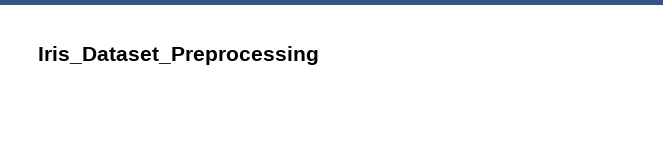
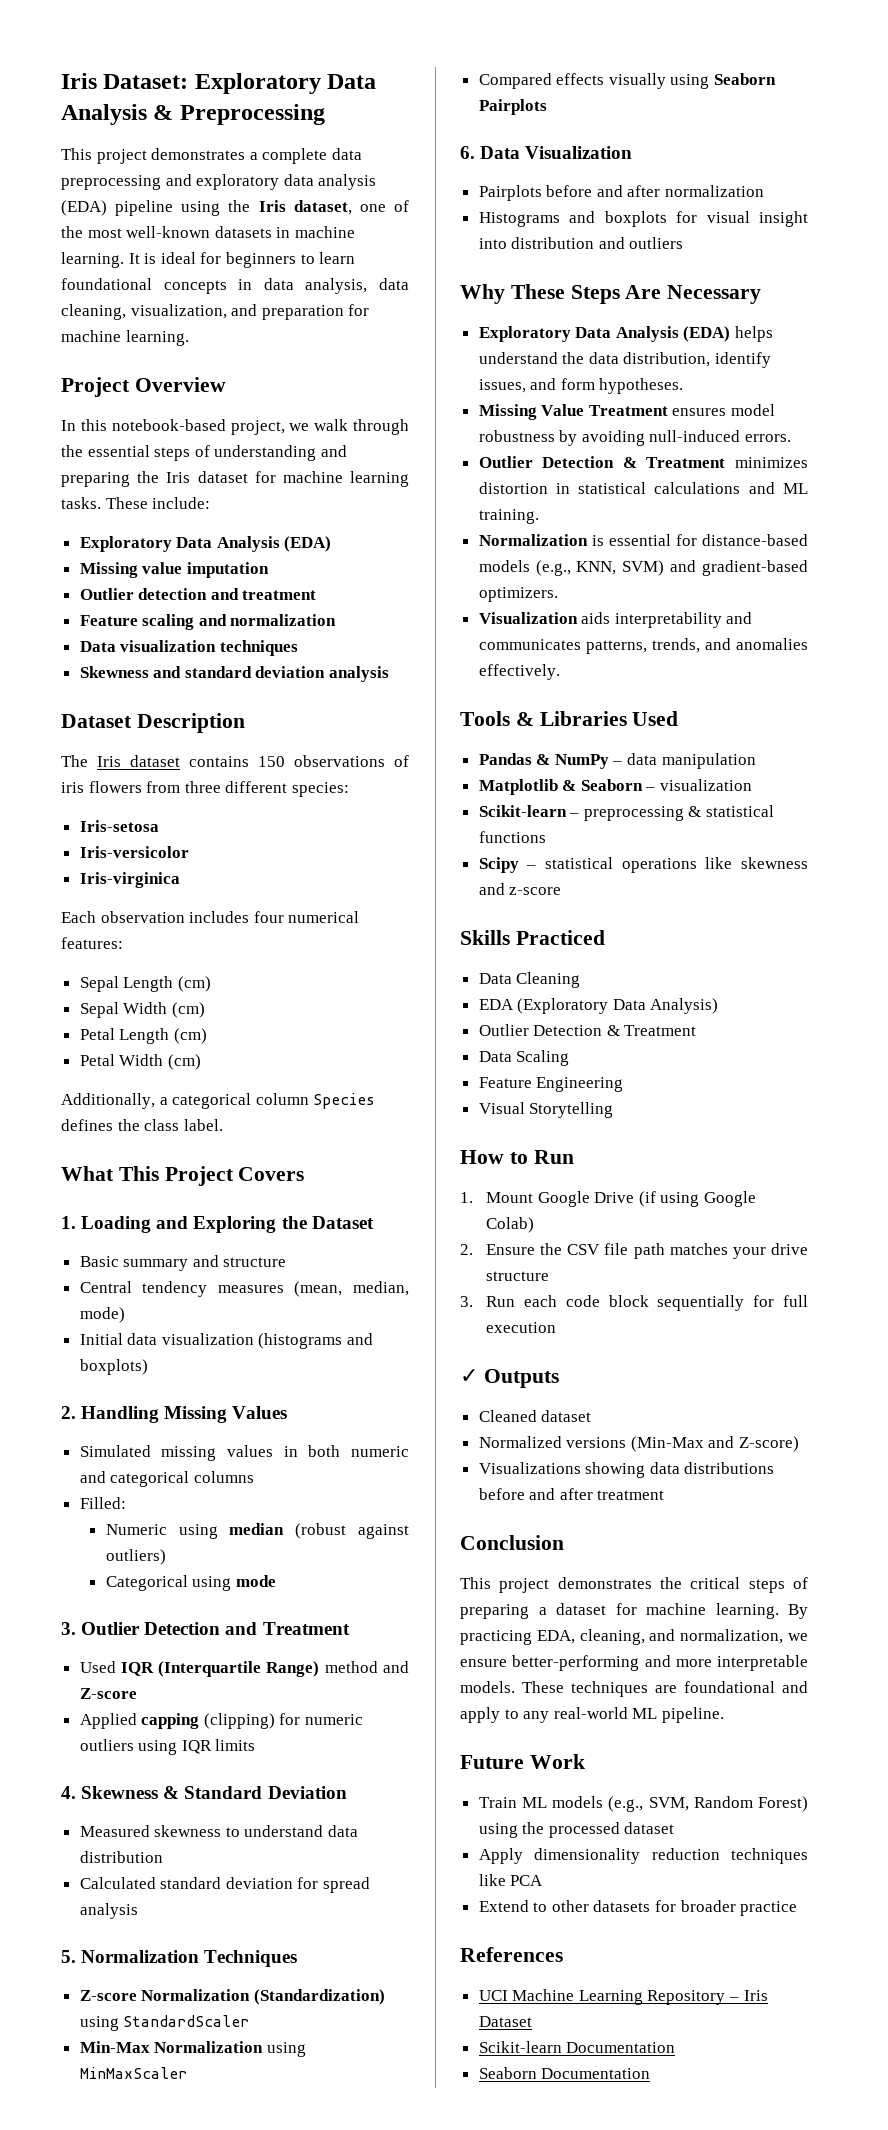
[38,46,319,65] Iris_Dataset_Preprocessing -> [61,73,377,94] [61,104,325,125] [61,148,362,164] [61,174,377,190] [61,200,409,216] [61,226,355,238] [61,252,356,268] [61,278,409,294] [61,304,370,320] [61,330,189,346] [61,377,226,397] [61,419,409,435] [61,445,347,461] [61,471,409,487] [61,497,211,509] [79,536,332,552] [79,562,269,578] [79,588,317,600] [79,614,337,630] [79,640,298,656] [79,666,390,682] [61,713,245,733] [61,755,409,767] [61,781,349,797] [79,820,159,832] [79,846,189,858] [79,872,180,888] [61,911,360,923] [61,937,123,949] [79,976,211,992] [79,1002,205,1018] [79,1028,207,1044] [79,1054,201,1070] [61,1093,376,1109] [61,1119,223,1131] [61,1166,305,1186] [61,1216,374,1233] [79,1255,287,1271] [79,1281,409,1297] [79,1307,125,1323] [79,1333,374,1349] [79,1359,148,1375] [61,1406,288,1423] [79,1445,410,1461] [79,1471,254,1487] [79,1497,126,1509] [105,1523,409,1539] [105,1549,166,1565] [105,1575,276,1591] [61,1622,350,1635] [79,1661,409,1677] [79,1688,137,1699] [79,1713,364,1729] [79,1739,256,1755] [61,1786,347,1799] [79,1825,359,1837] [79,1851,163,1863] [79,1877,371,1893] [79,1903,138,1919] [61,1950,298,1967] [79,1989,385,2005] [79,2015,250,2031] [79,2041,306,2057] [79,2067,187,2079] [478,73,777,89] [478,99,547,115] [460,146,633,159] [478,185,765,201] [478,211,808,227] [478,237,684,249] [460,284,762,304] [478,326,774,342] [478,352,772,368] [478,378,684,394] [478,404,776,420] [478,430,792,446] [478,456,808,468] [478,482,808,494] [478,509,539,524] [478,534,808,546] [478,560,808,576] [478,587,558,602] [478,612,753,628] [478,638,808,654] [478,664,560,680] [460,711,679,726] [478,753,756,769] [478,779,753,795] [478,805,775,821] [478,831,546,843] [478,857,808,873] [478,883,562,895] [460,930,605,945] [478,972,581,988] [478,998,719,1014] [478,1024,697,1036] [478,1050,570,1066] [478,1077,624,1092] [478,1102,614,1118] [460,1150,574,1164] [460,1191,756,1207] [486,1217,535,1233] [460,1243,808,1259] [486,1271,550,1281] [460,1295,808,1311] [486,1322,557,1333] [460,1369,559,1388] [478,1410,592,1422] [478,1436,800,1452] [478,1462,775,1478] [478,1488,665,1500] [460,1535,564,1550] [460,1577,808,1593] [460,1603,808,1619] [460,1629,808,1645] [460,1655,808,1671] [460,1681,808,1697] [460,1707,724,1723] [460,1754,585,1769] [478,1796,808,1812] [478,1822,675,1838] [478,1848,808,1864] [478,1874,544,1886] [478,1900,798,1916] [460,1947,563,1962] [478,1989,768,2005] [478,2016,532,2027] [478,2041,676,2053] [478,2067,651,2079] Iris Dataset: Exploratory Data Analysis & Preprocessing // This project demonstrates a complete data preprocessing and exploratory data analysis (EDA) pipeline using the Iris dataset, one of the most well-known datasets in machine learning. It is ideal for beginners to learn foundational concepts in data analysis, data cleaning, visualization, and preparation for machine learning. // Project Overview // In this notebook-based project, we walk through the essential steps of understanding and preparing the Iris dataset for machine learning tasks. These include: // Exploratory Data Analysis (EDA) // Missing value imputation // Outlier detection and treatment // Feature scaling and normalization // Data visualization techniques // Skewness and standard deviation analysis // Dataset Description // The Iris dataset contains 150 observations of iris flowers from three different species: // Iris-setosa // Iris-versicolor // Iris-virginica // Each observation includes four numerical features: // Sepal Length (cm) // Sepal Width (cm) // Petal Length (cm) // Petal Width (cm) // Additionally, a categorical column Species defines the class label. // What This Project Covers // 1. Loading and Exploring the Dataset // Basic summary and structure // Central tendency measures (mean, median, mode) // Initial data visualization (histograms and boxplots) // 2. Handling Missing Values // Simulated missing values in both numeric and categorical columns // Filled: // Numeric using median (robust against outliers) // Categorical using mode // 3. Outlier Detection and Treatment // Used IQR (Interquartile Range) method and Z-score // Applied capping (clipping) for numeric outliers using IQR limits // 4. Skewness & Standard Deviation // Measured skewness to understand data distribution // Calculated standard deviation for spread analysis // 5. Normalization Techniques // Z-score Normalization (Standardization) using StandardScaler // Min-Max Normalization using MinMaxScaler // Compared effects visually using Seaborn Pairplots // 6. Data Visualization // Pairplots before and after normalization // Histograms and boxplots for visual insight into distribution and outliers // Why These Steps Are Necessary // Exploratory Data Analysis (EDA) helps understand the data distribution, identify issues, and form hypotheses. // Missing Value Treatment ensures model robustness by avoiding null-induced errors. // Outlier Detection & Treatment minimizes distortion in statistical calculations and ML training. // Normalization is essential for distance-based models (e.g., KNN, SVM) and gradient-based optimizers. // Visualization aids interpretability and communicates patterns, trends, and anomalies effectively. // Tools & Libraries Used // Pandas & NumPy – data manipulation // Matplotlib & Seaborn – visualization // Scikit-learn – preprocessing & statistical functions // Scipy – statistical operations like skewness and z-score // Skills Practiced // Data Cleaning // EDA (Exploratory Data Analysis) // Outlier Detection & Treatment // Data Scaling // Feature Engineering // Visual Storytelling // How to Run // 1. Mount Google Drive (if using Google Colab) // 2. Ensure the CSV file path matches your drive structure // 3. Run each code block sequentially for full execution // ✓ Outputs // Cleaned dataset // Normalized versions (Min-Max and Z-score) // Visualizations showing data distributions before and after treatment // Conclusion // This project demonstrates the critical steps of preparing a dataset for machine learning. By practicing EDA, cleaning, and normalization, we ensure better-performing and more interpretable models. These techniques are foundational and apply to any real-world ML pipeline. // Future Work // Train ML models (e.g., SVM, Random Forest) using the processed dataset // Apply dimensionality reduction techniques like PCA // Extend to other datasets for broader practice // References // UCI Machine Learning Repository – Iris Dataset // Scikit-learn Documentation // Seaborn Documentation

